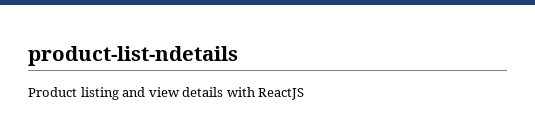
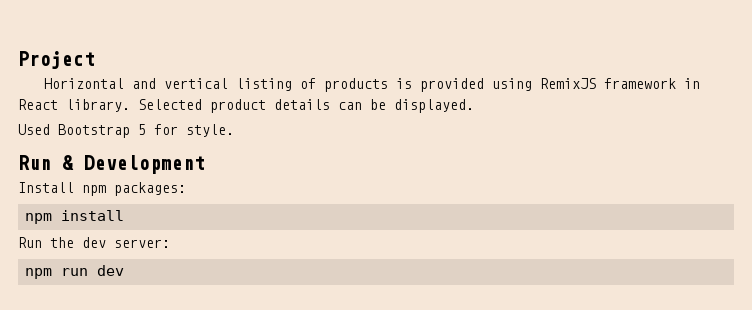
[28,46,238,66] [28,87,305,100] product-list-ndetails // Product listing and view details with ReactJS -> [18,51,95,69] [43,78,700,92] [18,99,474,113] [18,124,234,138] [18,155,205,174] [18,182,186,196] [25,210,125,224] [18,237,170,248] [25,265,125,279] Project // Horizontal and vertical listing of products is provided using RemixJS framework in React library. Selected product details can be displayed. // Used Bootstrap 5 for style. // Run & Development // Install npm packages: // npm install // Run the dev server: // npm run dev

